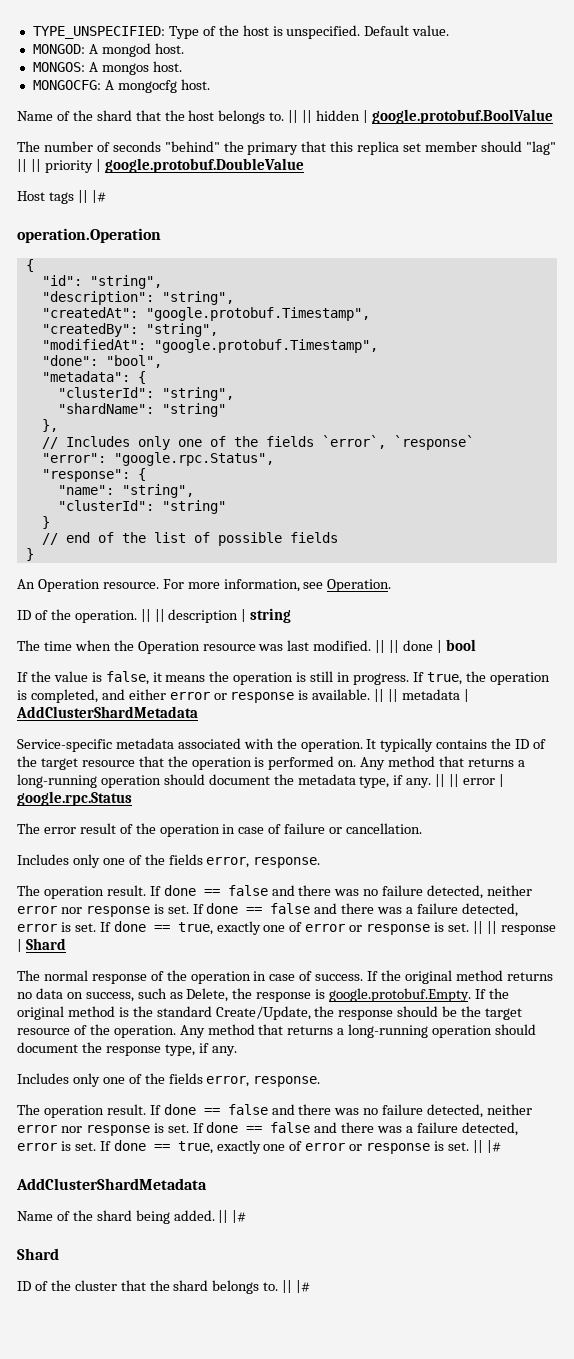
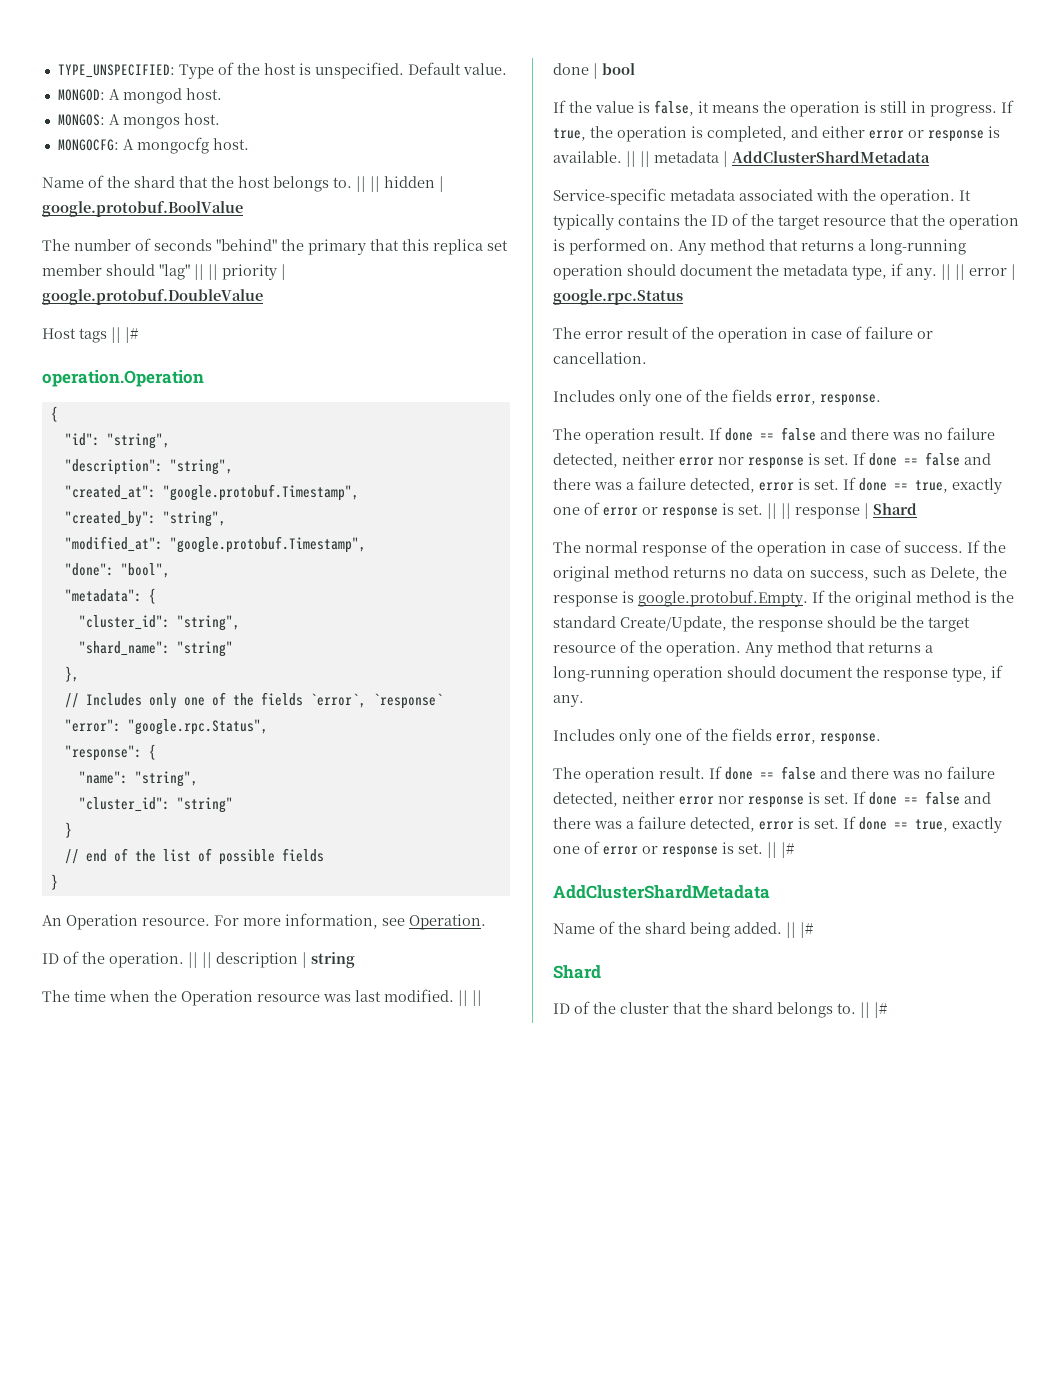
[41,307,370,321] [41,323,218,337] [41,339,146,350] "createdAt": "google.protobuf.Timestamp", // "createdBy": "string", // "modifiedAt": -> [64,484,359,501] [64,511,226,527] [64,536,163,552] "created_at": "google.protobuf.Timestamp", // "created_by": "string", // "modified_at":
[57,387,234,401] [57,403,154,414] "clusterId": "string", // "shardName": -> [78,615,240,631] [78,641,170,656] "cluster_id": "string", // "shard_name":
[57,500,154,511] "clusterId": -> [78,797,170,812] "cluster_id":

